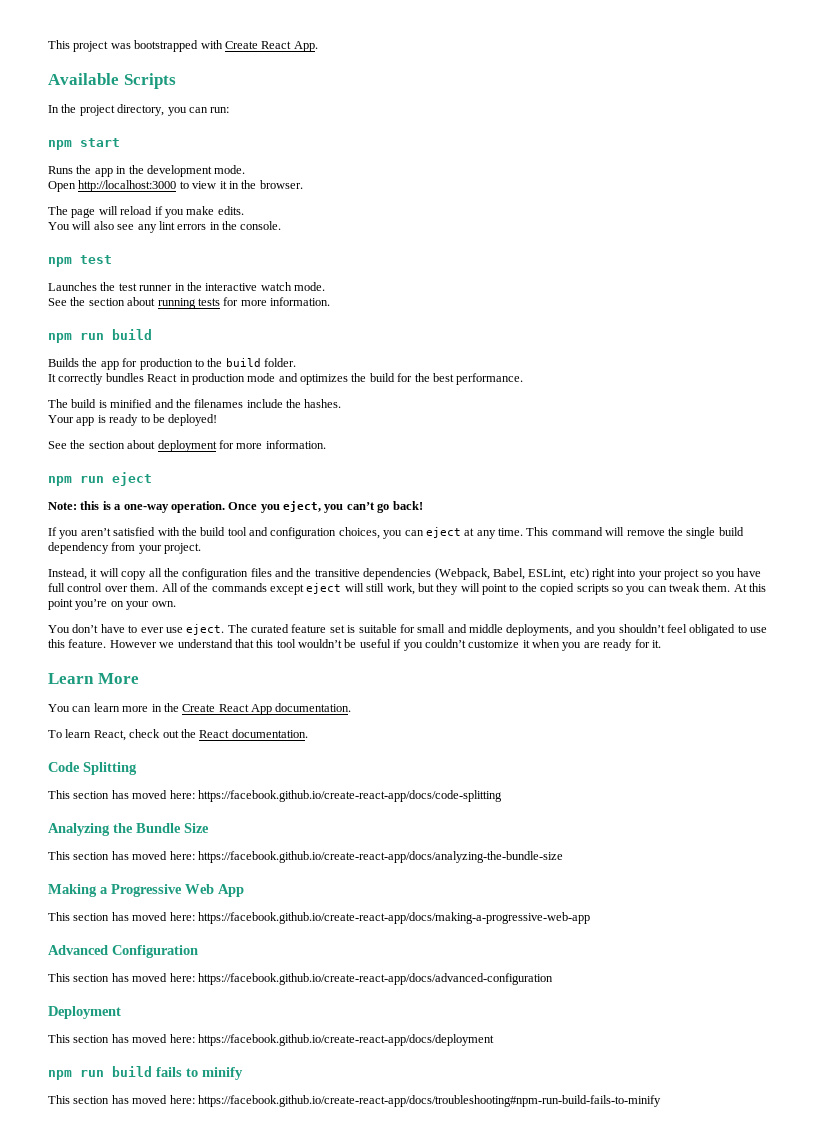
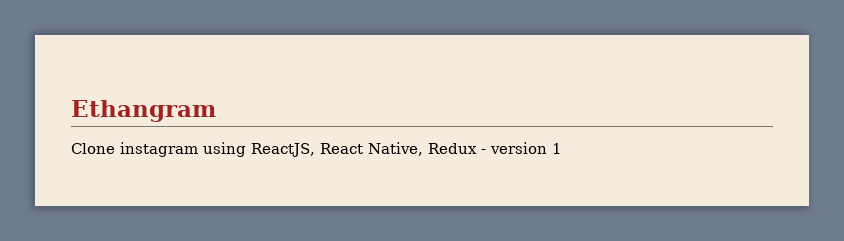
[48,40,318,52] [48,73,176,89] [48,104,230,116] [48,138,120,150] [48,165,246,177] [48,180,303,192] [48,206,244,218] [48,221,282,233] [48,255,112,267] [48,282,325,291] [48,297,330,309] [48,329,152,343] [48,358,296,370] [48,373,524,385] [48,399,342,408] [48,414,218,426] [48,440,326,452] [48,472,152,486] [48,501,423,513] [48,527,744,539] [48,542,202,554] [48,568,762,580] [48,583,767,595] [48,599,176,610] [48,624,767,636] [48,639,661,651] [48,673,139,684] [48,703,352,715] [48,729,308,741] [48,762,137,775] [48,790,502,802] [48,823,209,836] [48,851,563,863] [48,884,244,897] [48,912,590,924] [48,945,198,958] [48,973,553,985] [48,1006,121,1019] [48,1034,494,1046] [48,1066,243,1080] [48,1095,661,1107] This project was bootstrapped with Create React App. // Available Scripts // In the project directory, you can run: // npm start // Runs the app in the development mode. // Open http://localhost:3000 to view it in the browser. // The page will reload if you make edits. // You will also see any lint errors in the console. // npm test // Launches the test runner in the interactive watch mode. // See the section about running tests for more information. // npm run build // Builds the app for production to the build folder. // It correctly bundles React in production mode and optimizes the build for the best performance. // The build is minified and the filenames include the hashes. // Your app is ready to be deployed! // See the section about deployment for more information. // npm run eject // Note: this is a one-way operation. Once you eject, you can’t go back! // If you aren’t satisfied with the build tool and configuration choices, you can eject at any time. This command will remove the single build dependency from your project. // Instead, it will copy all the configuration files and the transitive dependencies (Webpack, Babel, ESLint, etc) right into your project so you have full control over them. All of the commands except eject will still work, but they will point to the copied scripts so you can tweak them. At this point you’re on your own. // You don’t have to ever use eject. The curated feature set is suitable for small and middle deployments, and you shouldn’t feel obligated to use this feature. However we understand that this tool wouldn’t be useful if you couldn’t customize it when you are ready for it. // Learn More // You can learn more in the Create React App documentation. // To learn React, check out the React documentation. // Code Splitting // This section has moved here: https://facebook.github.io/create-react-app/docs/code-splitting // Analyzing the Bundle Size // This section has moved here: https://facebook.github.io/create-react-app/docs/analyzing-the-bundle-size // Making a Progressive Web App // This section has moved here: https://facebook.github.io/create-react-app/docs/making-a-progressive-web-app // Advanced Configuration // This section has moved here: https://facebook.github.io/create-react-app/docs/advanced-configuration // Deployment // This section has moved here: https://facebook.github.io/create-react-app/docs/deployment // npm run build fails to minify // This section has moved here: https://facebook.github.io/create-react-app/docs/troubleshooting#npm-run-build-fails-to-minify -> [71,100,216,122] [71,142,562,157] Ethangram // Clone instagram using ReactJS, React Native, Redux - version 1

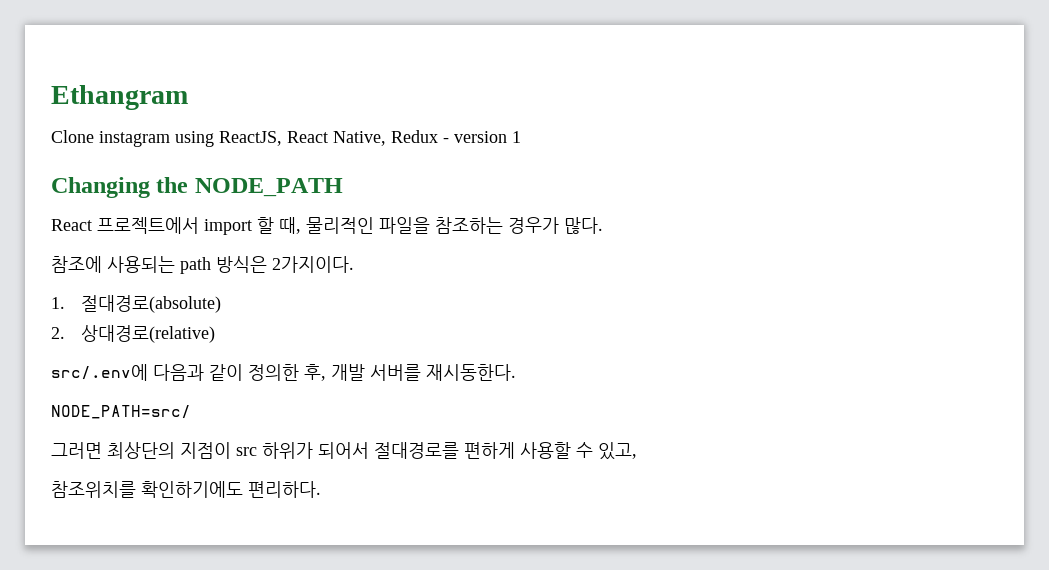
(562, 148) none -> [51,177,343,198] [51,217,603,235] [51,256,354,274] [51,295,222,313] [51,325,216,343] [51,364,516,381] [51,405,191,419] [51,442,637,460] [51,481,321,498] // Changing the NODE_PATH // React 프로젝트에서 import 할 때, 물리적인 파일을 참조하는 경우가 많다. // 참조에 사용되는 path 방식은 2가지이다. // 1. 절대경로(absolute) // 2. 상대경로(relative) // src/.env에 다음과 같이 정의한 후, 개발 서버를 재시동한다. // NODE_PATH=src/ // 그러면 최상단의 지점이 src 하위가 되어서 절대경로를 편하게 사용할 수 있고, // 참조위치를 확인하기에도 편리하다.

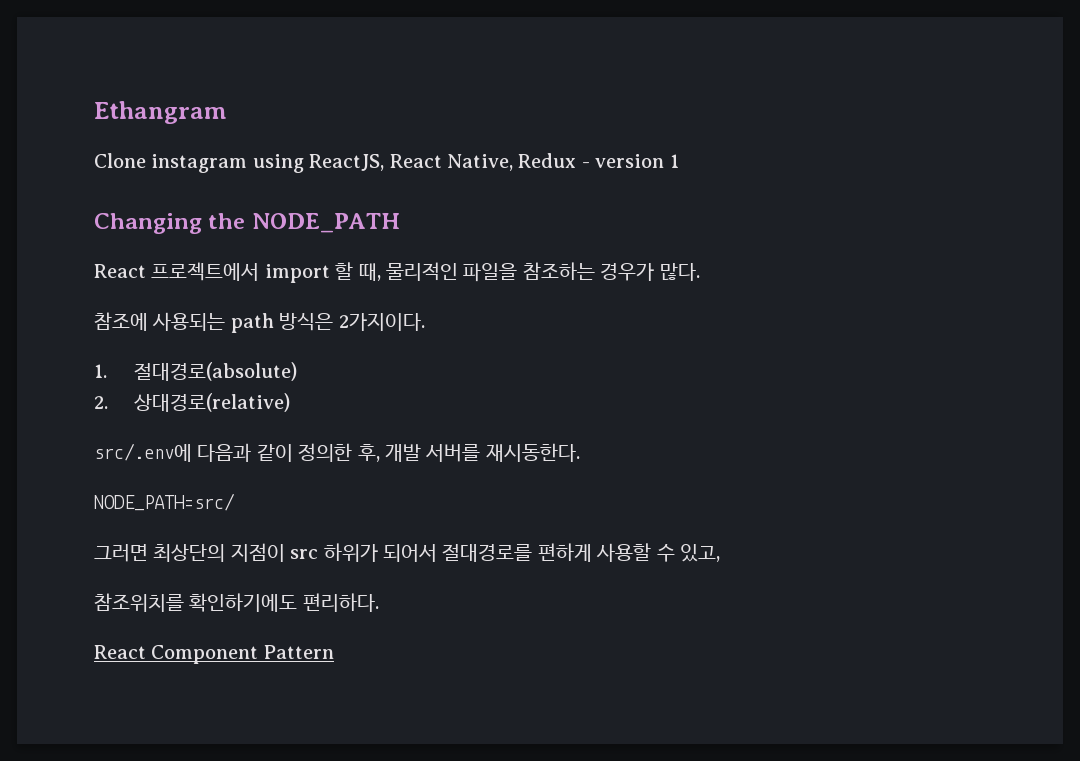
(321, 489) none -> [94,645,334,664] // React Component Pattern

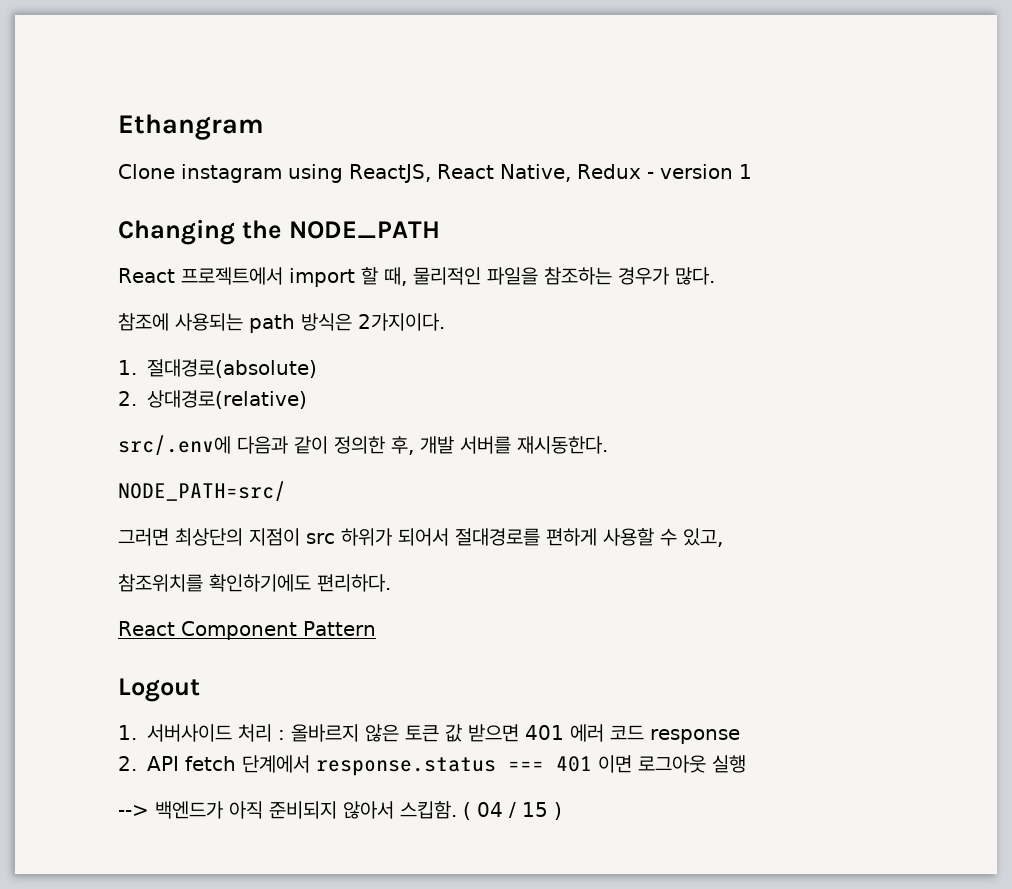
(334, 652) none -> [118,678,200,702] [118,724,740,744] [118,755,746,776] [118,801,562,820] // Logout // 1. 서버사이드 처리 : 올바르지 않은 토큰 값 받으면 401 에러 코드 response // 2. API fetch 단계에서 response.status === 401 이면 로그아웃 실행 // --> 백엔드가 아직 준비되지 않아서 스킵함. ( 04 / 15 )

